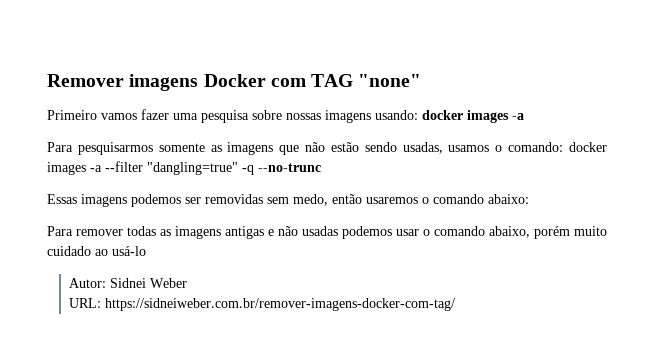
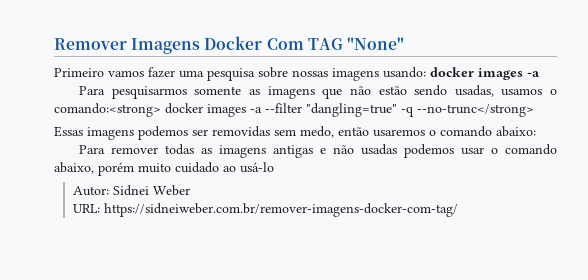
[129,74,422,91] imagens Docker com TAG "none" -> [131,36,404,54] Imagens Docker Com TAG "None"
[508,142,564,152] comando: -> [54,103,161,117] comando:<strong>
[258,163,321,172] --no-trunc -> [417,104,534,117] --no-trunc</strong>

